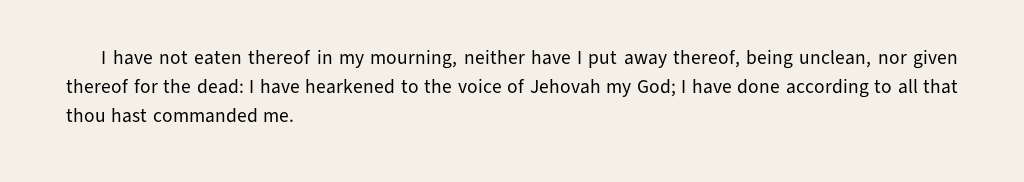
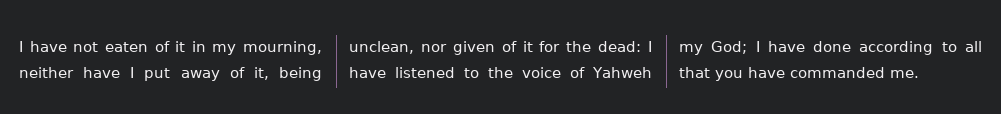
[248,50,312,64] thereof -> [154,41,186,52] of it
[672,50,740,68] thereof, -> [229,67,269,80] of it,
[66,79,129,93] thereof -> [501,41,533,52] of it
[305,79,395,94] hearkened -> [395,67,456,78] listened
[529,79,601,94] Jehovah -> [592,67,653,78] Yahweh
[66,108,148,123] thou hast -> [715,67,785,81] you have

